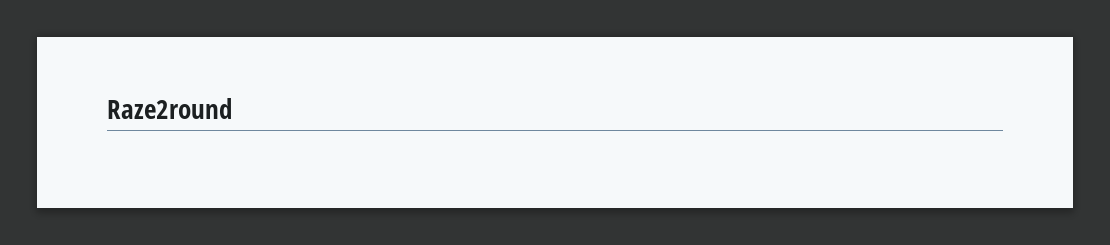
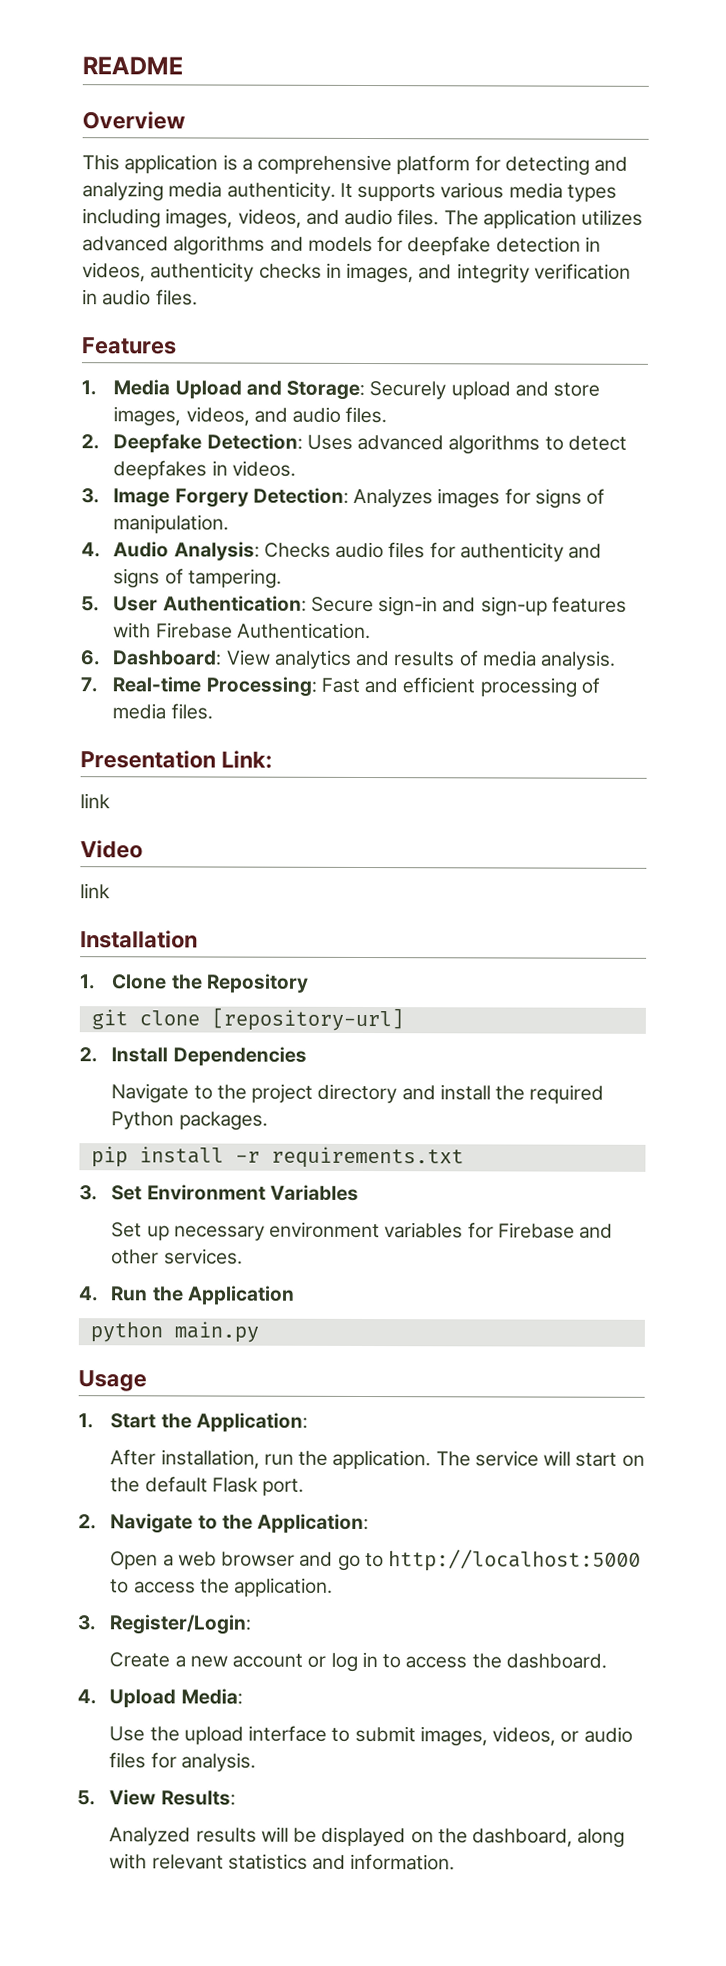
[107,98,232,119] Raze2round -> [82,56,183,75] [82,111,186,130] [82,154,629,176] [82,181,617,202] [82,208,644,229] [82,235,601,256] [82,262,631,284] [82,289,198,306] [81,337,177,355] [81,379,601,401] [113,406,388,427] [81,433,627,455] [113,460,296,480] [81,487,606,509] [113,514,230,534] [81,541,603,562] [113,568,282,589] [81,595,627,617] [113,622,371,640] [80,649,617,670] [80,676,600,698] [112,703,213,720] [80,750,273,769] [80,793,110,809] [80,840,143,859] [80,883,110,899] [80,930,198,949] [79,973,309,993] [90,1007,404,1032] [79,1046,307,1066] [111,1083,605,1104] [111,1111,268,1131] [90,1146,464,1169] [79,1184,359,1201] [111,1221,614,1241] [111,1248,243,1265] [78,1285,295,1305] [89,1321,259,1343] [78,1370,147,1392] [78,1412,308,1432] [110,1449,645,1470] [110,1476,305,1496] [78,1513,370,1534] [110,1549,642,1572] [110,1577,334,1597] [77,1614,253,1635] [109,1651,607,1672] [77,1688,243,1708] [109,1725,633,1747] [109,1752,256,1772] [77,1789,236,1806] [109,1826,626,1848] [109,1853,456,1871] README // Overview // This application is a comprehensive platform for detecting and analyzing media authenticity. It supports various media types including images, videos, and audio files. The application utilizes advanced algorithms and models for deepfake detection in videos, authenticity checks in images, and integrity verification in audio files. // Features // 1. Media Upload and Storage: Securely upload and store images, videos, and audio files. // 2. Deepfake Detection: Uses advanced algorithms to detect deepfakes in videos. // 3. Image Forgery Detection: Analyzes images for signs of manipulation. // 4. Audio Analysis: Checks audio files for authenticity and signs of tampering. // 5. User Authentication: Secure sign-in and sign-up features with Firebase Authentication. // 6. Dashboard: View analytics and results of media analysis. // 7. Real-time Processing: Fast and efficient processing of media files. // Presentation Link: // link // Video // link // Installation // 1. Clone the Repository // git clone [repository-url] // 2. Install Dependencies // Navigate to the project directory and install the required Python packages. // pip install -r requirements.txt // 3. Set Environment Variables // Set up necessary environment variables for Firebase and other services. // 4. Run the Application // python main.py // Usage // 1. Start the Application: // After installation, run the application. The service will start on the default Flask port. // 2. Navigate to the Application: // Open a web browser and go to http://localhost:5000 to access the application. // 3. Register/Login: // Create a new account or log in to access the dashboard. // 4. Upload Media: // Use the upload interface to submit images, videos, or audio files for analysis. // 5. View Results: // Analyzed results will be displayed on the dashboard, along with relevant statistics and information.

